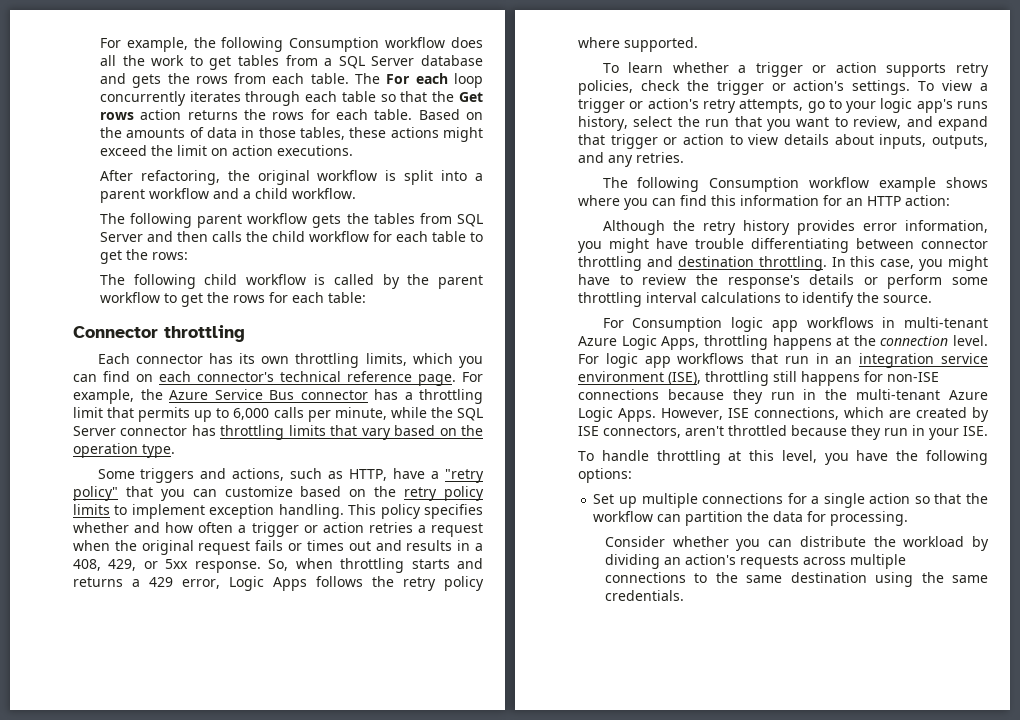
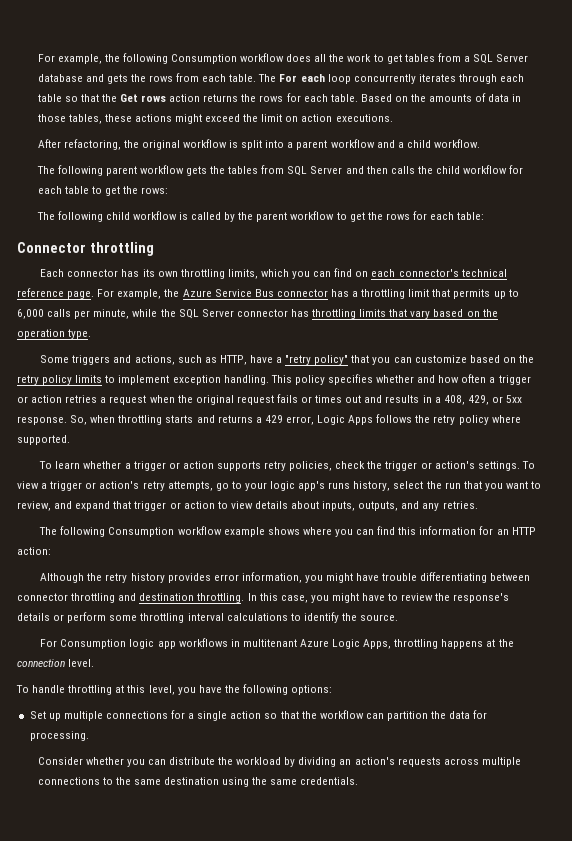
[904,317,988,328] multi-tenant -> [242,639,297,647] multitenant
[578,353,988,368] [578,371,939,386] [578,389,988,404] [578,407,989,422] [578,425,988,440] For logic app workflows that run in an integration service environment (ISE), throttling still happens for non-ISE connections because they run in the multi-tenant Azure Logic Apps. However, ISE connections, which are created by ISE connectors, aren't throttled because they run in your ISE. -> (95, 663) none

